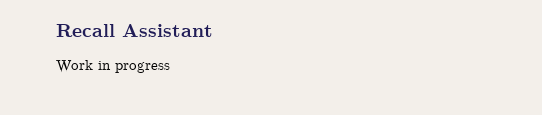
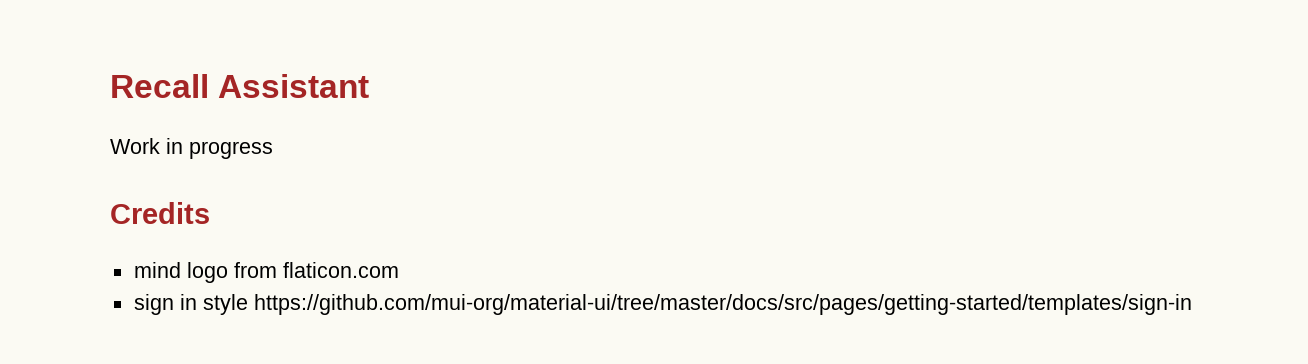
(170, 67) none -> [110,202,210,224] [133,262,399,283] [133,294,1192,315] // Credits // mind logo from flaticon.com // sign in style https://github.com/mui-org/material-ui/tree/master/docs/src/pages/getting-started/templates/sign-in

